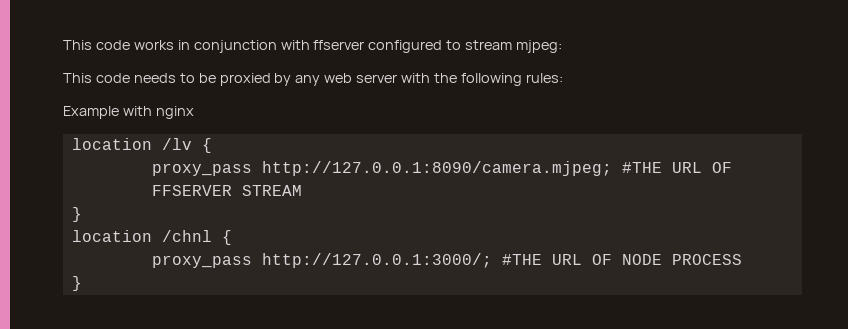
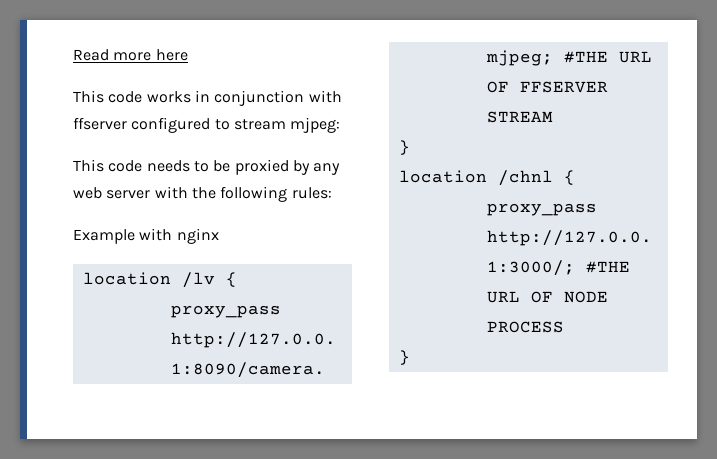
(63, 45) none -> [73,49,188,61] Read more here //

